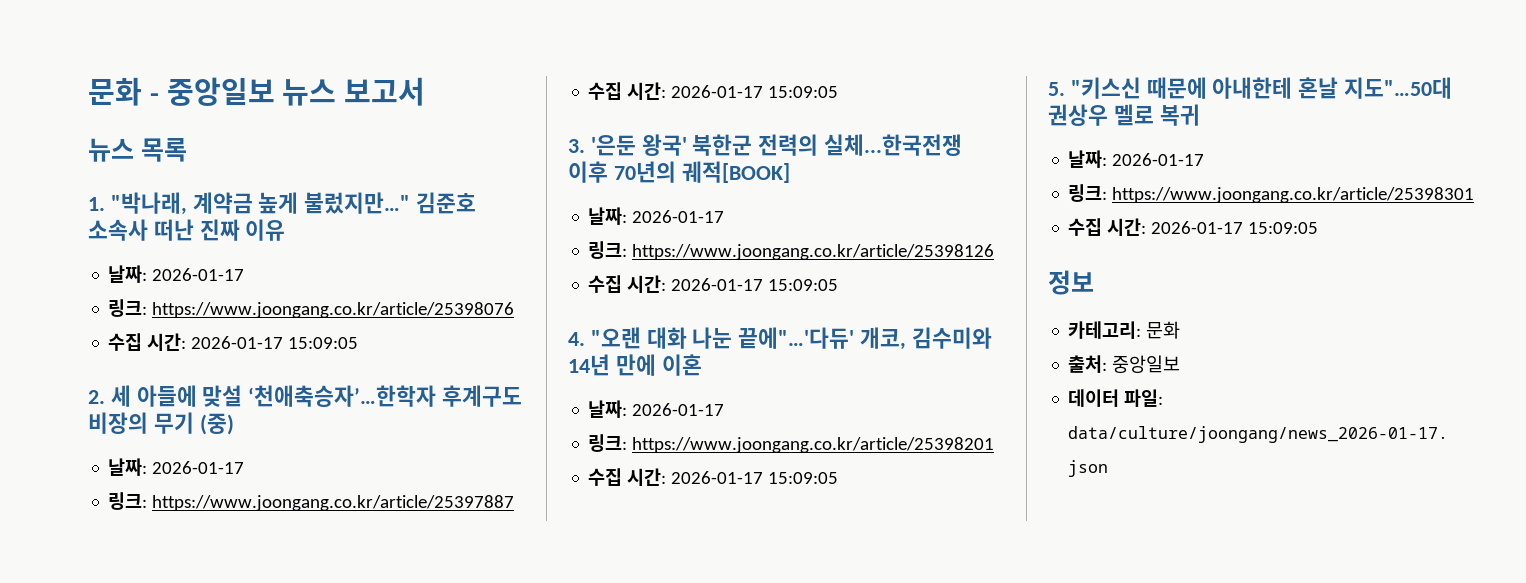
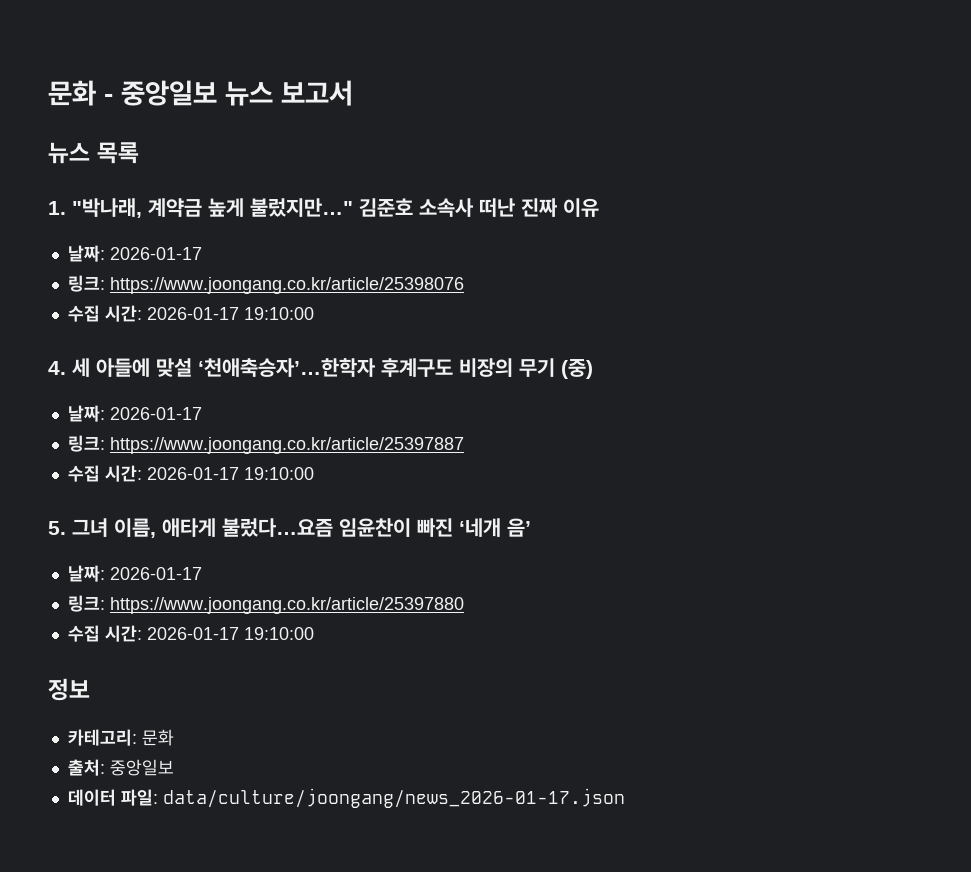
[288,337,359,349] [88,390,105,404] 15:09:05 // 2. -> [243,307,314,320] [48,361,66,375] 19:10:00 // 4.
[768,86,839,98] [568,134,963,156] [568,161,790,183] [588,207,725,225] [588,241,995,260] [588,275,839,293] [568,327,992,350] [568,354,702,376] [588,400,725,418] [588,434,995,453] [588,468,839,486] [1048,77,1453,99] [1048,104,1200,126] [1068,150,1205,168] [1068,184,1475,203] [1068,218,1319,236] 15:09:05 // 3. '은둔 왕국' 북한군 전력의 실체...한국전쟁 이후 70년의 궤적[BOOK] // 날짜: 2026-01-17 // 링크: https://www.joongang.co.kr/article/25398126 // 수집 시간: 2026-01-17 15:09:05 // 4. "오랜 대화 나눈 끝에"…'다듀' 개코, 김수미와 14년 만에 이혼 // 날짜: 2026-01-17 // 링크: https://www.joongang.co.kr/article/25398201 // 수집 시간: 2026-01-17 15:09:05 // 5. "키스신 때문에 아내한테 혼날 지도"…50대 권상우 멜로 복귀 // 날짜: 2026-01-17 // 링크: https://www.joongang.co.kr/article/25398301 // 수집 시간: 2026-01-17 15:09:05 -> [243,467,314,480] [48,518,531,538] [67,565,202,582] [67,595,464,614] [67,625,314,642] 19:10:00 // 5. 그녀 이름, 애타게 불렀다…요즘 임윤찬이 빠진 ‘네개 음’ // 날짜: 2026-01-17 // 링크: https://www.joongang.co.kr/article/25397880 // 수집 시간: 2026-01-17 19:10:00

